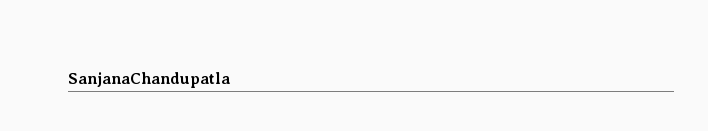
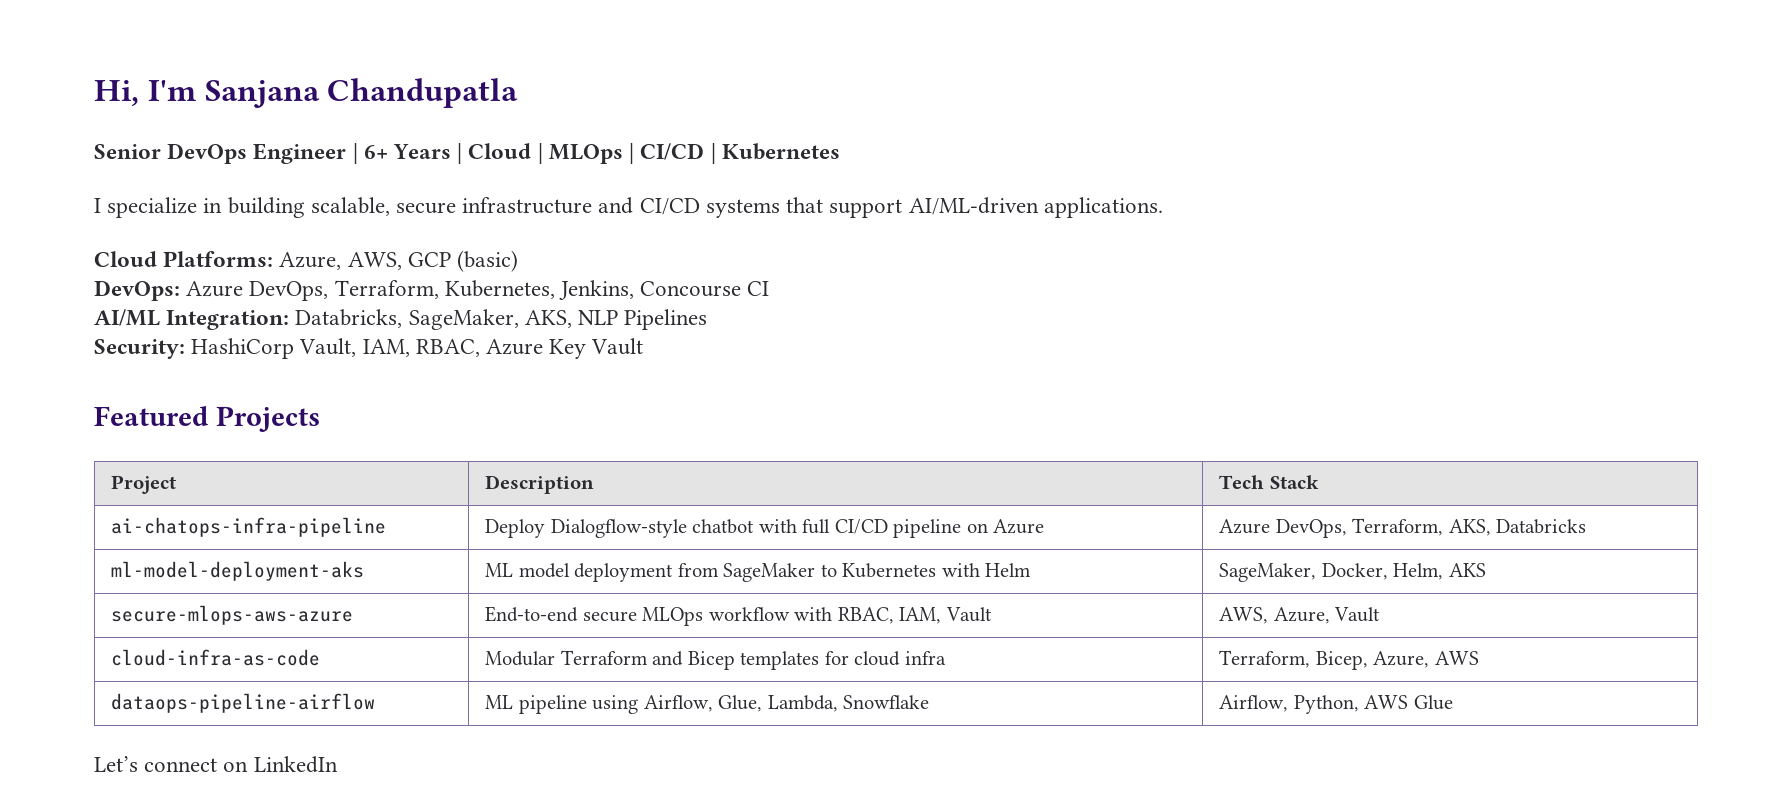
[68,72,231,88] SanjanaChandupatla -> [94,78,519,108] [94,143,840,164] [94,197,1163,218] [94,250,519,272] [94,280,770,301] [94,309,708,330] [94,338,644,359] [94,406,320,432] [110,475,176,494] [484,475,594,494] [1218,475,1319,489] [110,517,386,537] [484,519,1045,538] [1218,518,1587,538] [110,561,364,581] [484,563,1032,582] [1218,563,1486,582] [110,605,353,625] [484,606,992,626] [1218,607,1381,624] [110,649,320,666] [484,650,946,670] [1218,650,1479,670] [110,693,375,713] [484,695,930,714] [1218,695,1453,714] [94,756,338,773] Hi, I'm Sanjana Chandupatla // Senior DevOps Engineer | 6+ Years | Cloud | MLOps | CI/CD | Kubernetes // I specialize in building scalable, secure infrastructure and CI/CD systems that support AI/ML-driven applications. // Cloud Platforms: Azure, AWS, GCP (basic) // DevOps: Azure DevOps, Terraform, Kubernetes, Jenkins, Concourse CI // AI/ML Integration: Databricks, SageMaker, AKS, NLP Pipelines // Security: HashiCorp Vault, IAM, RBAC, Azure Key Vault // Featured Projects // Project | Description | Tech Stack // ai-chatops-infra-pipeline | Deploy Dialogflow-style chatbot with full CI/CD pipeline on Azure | Azure DevOps, Terraform, AKS, Databricks // ml-model-deployment-aks | ML model deployment from SageMaker to Kubernetes with Helm | SageMaker, Docker, Helm, AKS // secure-mlops-aws-azure | End-to-end secure MLOps workflow with RBAC, IAM, Vault | AWS, Azure, Vault // cloud-infra-as-code | Modular Terraform and Bicep templates for cloud infra | Terraform, Bicep, Azure, AWS // dataops-pipeline-airflow | ML pipeline using Airflow, Glue, Lambda, Snowflake | Airflow, Python, AWS Glue // Let’s connect on LinkedIn

